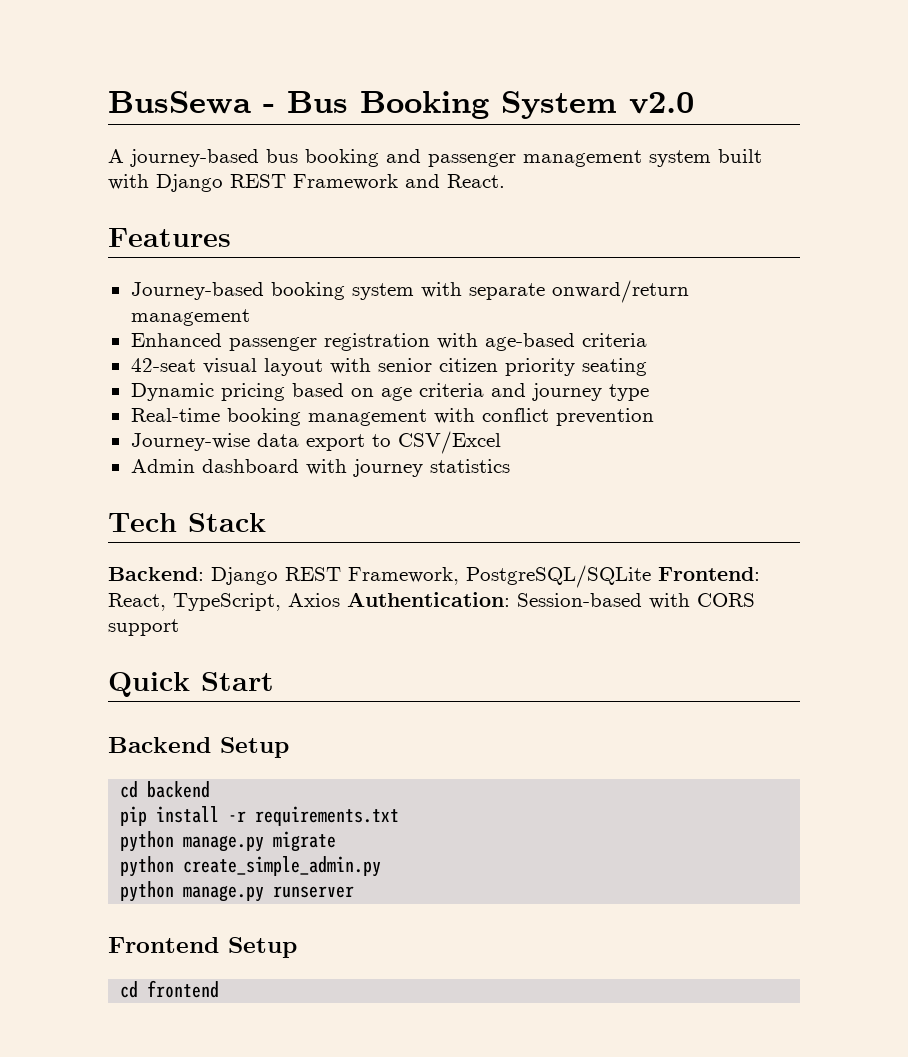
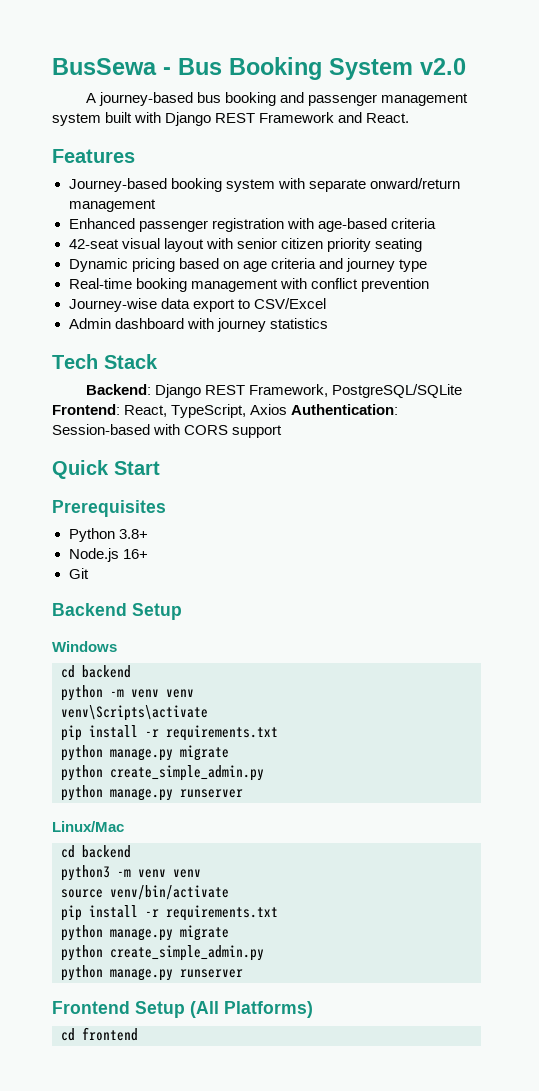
(274, 681) none -> [52,500,166,517] [68,528,148,542] [68,548,148,562] [68,568,89,579] // Prerequisites // Python 3.8+ // Node.js 16+ // Git
[120,781,211,798] // cd backend -> [52,641,117,652] [61,665,131,678] [61,685,194,701] [61,705,208,721] [61,725,278,741] [61,745,229,761] [61,765,264,781] [61,785,243,801] [52,821,124,832] [61,845,131,858] [61,865,201,881] [61,885,229,900] // Windows // cd backend // python -m venv venv // venv\Scripts\activate // pip install -r requirements.txt // python manage.py migrate // python create_simple_admin.py // python manage.py runserver // Linux/Mac // cd backend // python3 -m venv venv // source venv/bin/activate
(297, 947) none -> [190,1001,313,1018] (All Platforms)

